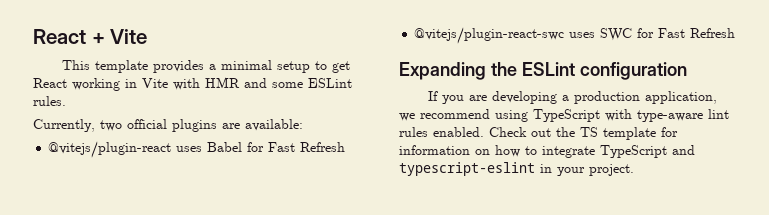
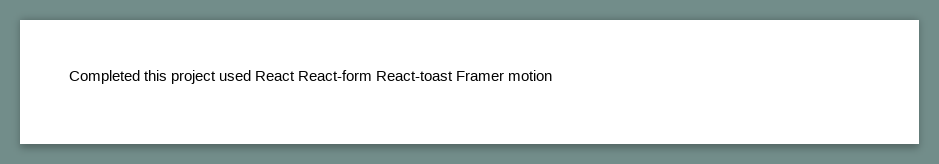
[33,29,148,44] [62,60,351,73] [33,77,352,91] [33,96,66,106] [33,119,303,132] [48,141,346,158] [414,27,736,44] [399,62,687,80] [428,91,718,104] [399,109,729,122] [399,127,678,140] [399,145,695,158] [399,162,634,176] React + Vite // This template provides a minimal setup to get React working in Vite with HMR and some ESLint rules. // Currently, two official plugins are available: // @vitejs/plugin-react uses Babel for Fast Refresh // @vitejs/plugin-react-swc uses SWC for Fast Refresh // Expanding the ESLint configuration // If you are developing a production application, we recommend using TypeScript with type-aware lint rules enabled. Check out the TS template for information on how to integrate TypeScript and typescript-eslint in your project. -> [69,70,553,84] Completed this project used React React-form React-toast Framer motion

